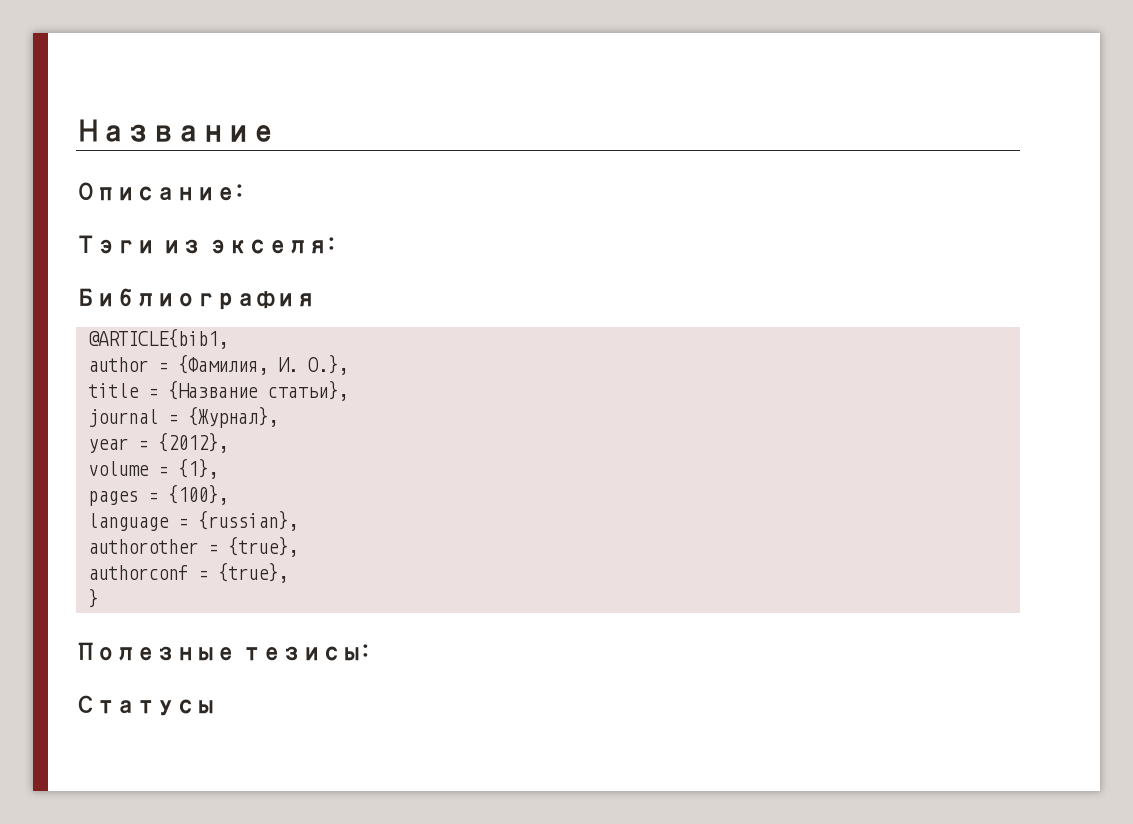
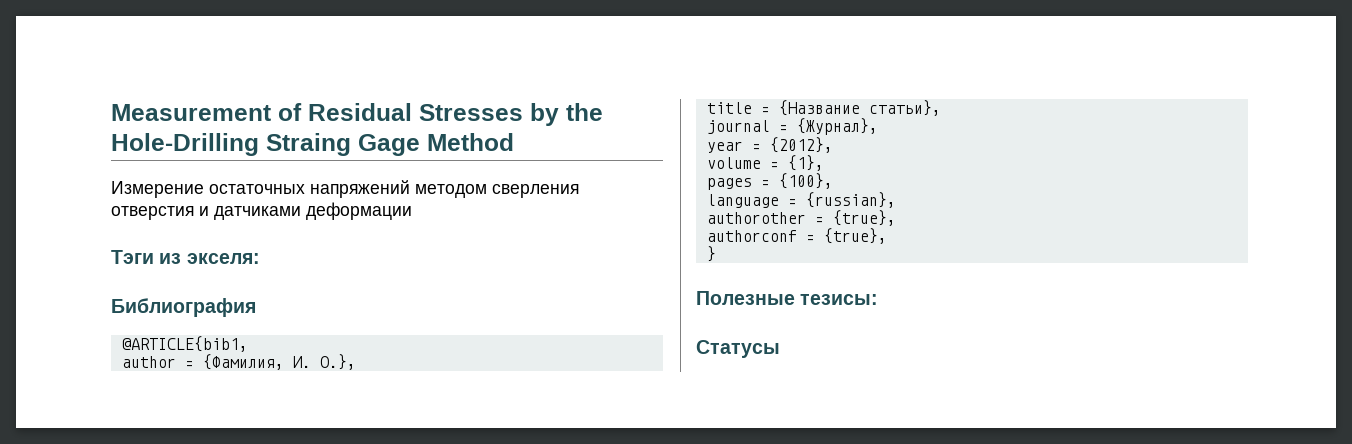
[76,119,276,142] [76,182,243,201] Название // Описание: -> [111,103,603,126] [111,133,514,156] [111,180,579,198] [111,202,412,220] Measurement of Residual Stresses by the Hole-Drilling Straing Gage Method // Измерение остаточных напряжений методом сверления отверстия и датчиками деформации

